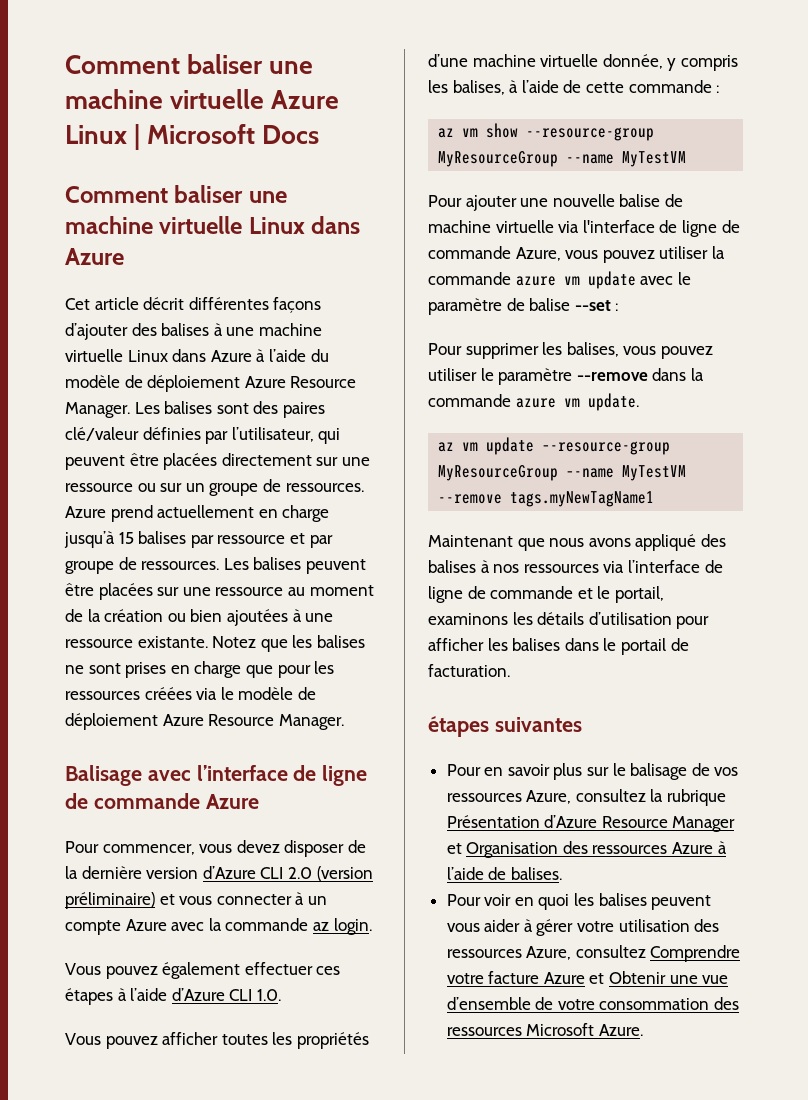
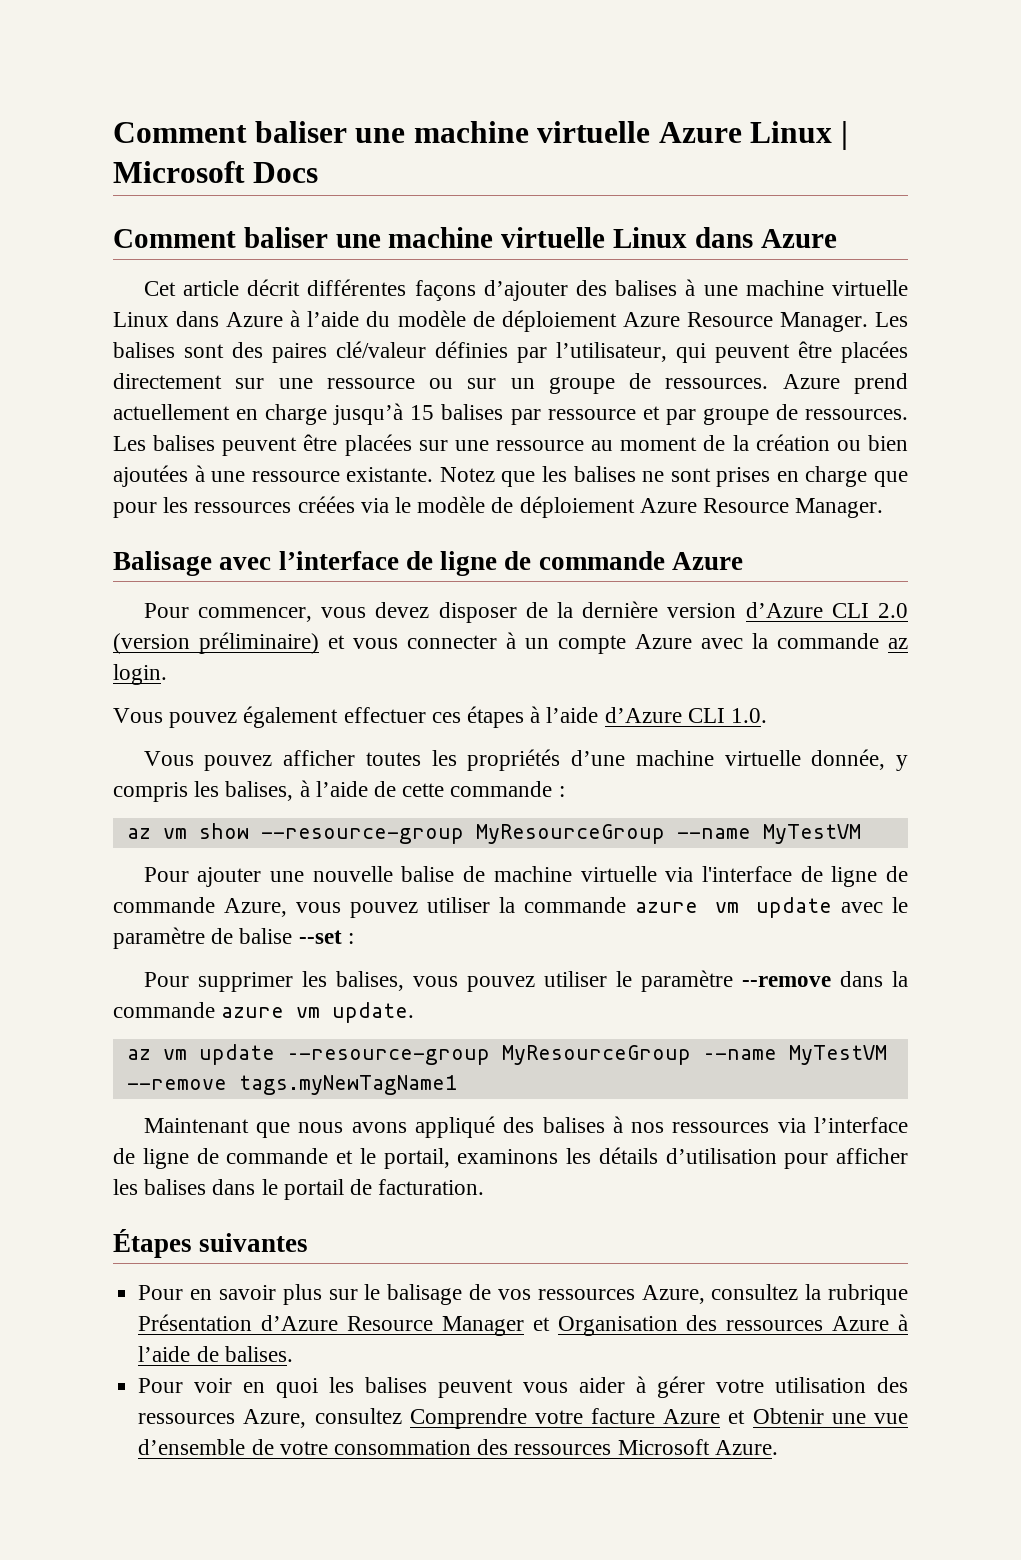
[428,716,489,737] étapes -> [113,1229,192,1258] Étapes

